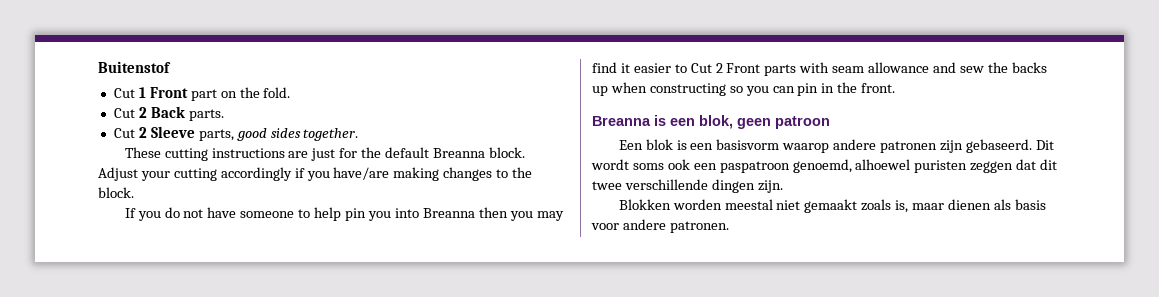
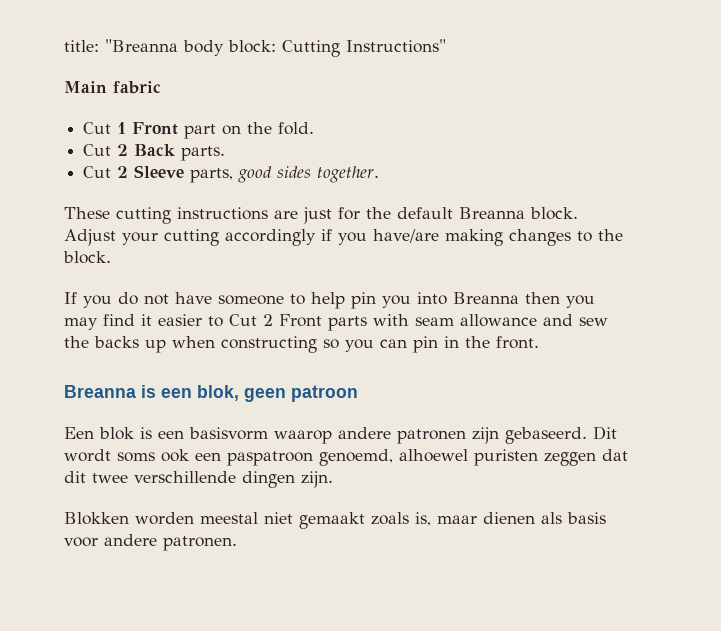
[98,61,171,73] Buitenstof -> [64,39,446,57] [64,81,161,94] title: "Breanna body block: Cutting Instructions" // Main fabric

